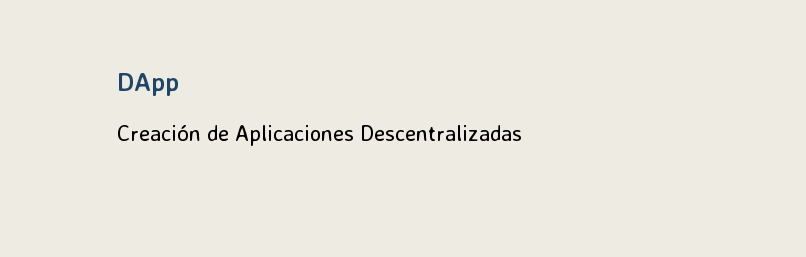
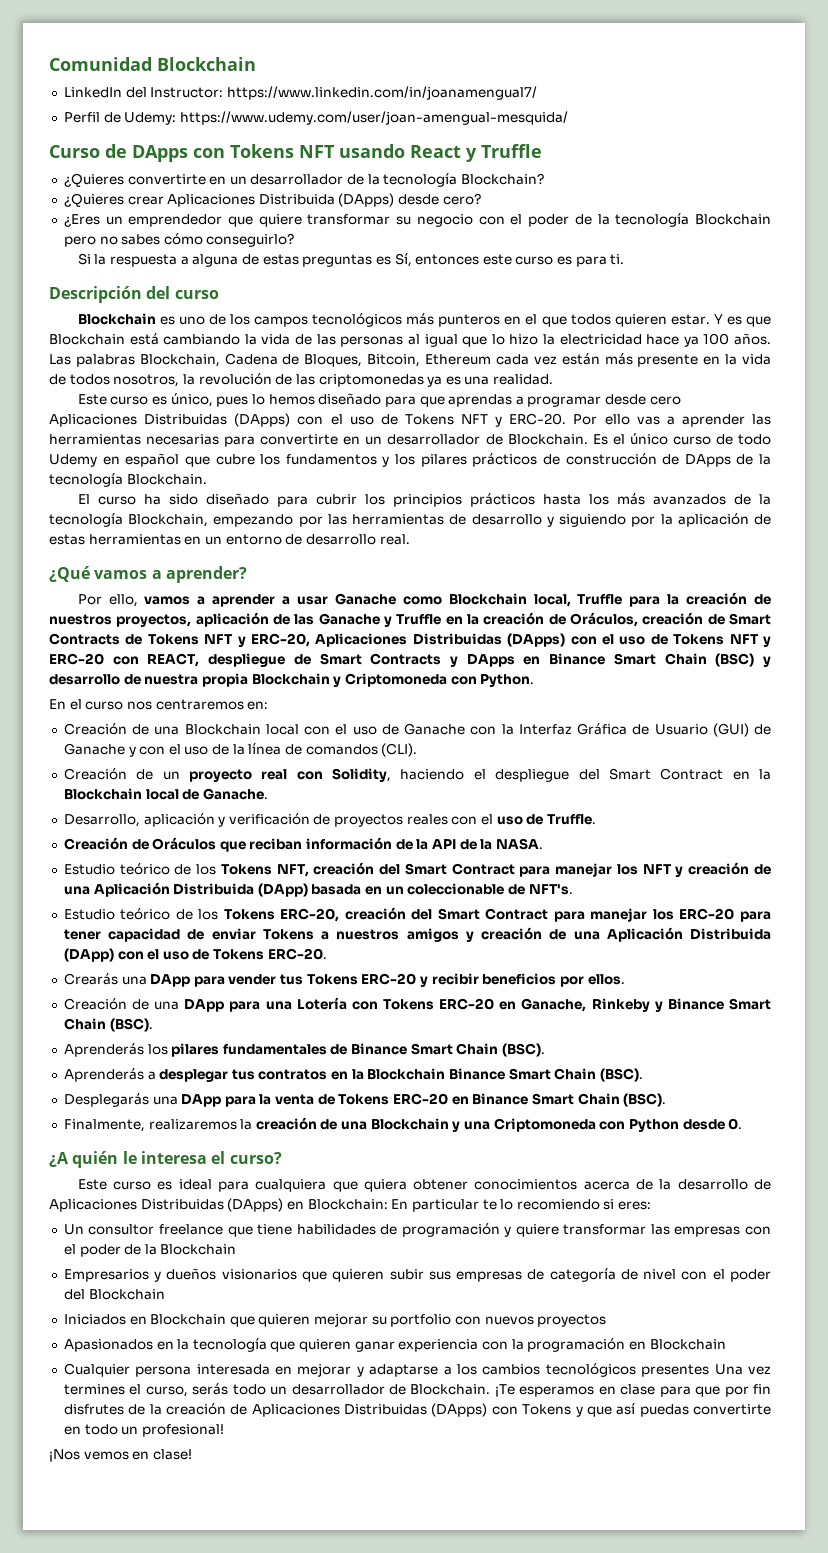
[117,73,179,96] [117,125,522,146] DApp // Creación de Aplicaciones Descentralizadas -> [49,57,256,71] [63,86,537,100] [63,111,568,125] [49,144,542,162] [63,173,545,187] [63,193,481,207] [63,213,772,227] [63,233,295,247] [77,253,625,267] [49,286,219,303] [77,313,772,327] [49,333,771,347] [49,353,772,367] [49,373,554,387] [77,393,681,407] [49,413,771,427] [49,433,771,447] [49,453,771,467] [49,473,207,487] [77,493,771,507] [49,513,772,527] [49,534,410,545] [49,566,247,583] [77,592,771,607] [49,612,771,627] [49,633,771,647] [49,653,771,667] [49,673,535,687] [49,699,269,710] [63,723,771,737] [63,743,418,757] [63,768,771,782] [63,788,268,800] [63,813,596,827] [63,837,543,852] [63,862,771,877] [63,882,573,897] [63,907,771,922] [63,927,771,942] [63,948,327,962] [63,973,625,987] [63,997,771,1012] [63,1018,153,1032] [63,1043,546,1057] [63,1068,643,1082] [63,1093,667,1107] [63,1117,743,1132] [49,1151,282,1168] [77,1179,772,1192] [49,1198,652,1212] [63,1223,771,1237] [63,1244,237,1257] [63,1268,771,1282] [63,1289,165,1300] [63,1313,607,1327] [63,1338,726,1352] [63,1363,771,1377] [63,1383,771,1397] [63,1403,771,1417] [63,1424,224,1437] [49,1449,192,1462] Comunidad Blockchain // LinkedIn del Instructor: https://www.linkedin.com/in/joanamengual7/ // Perfil de Udemy: https://www.udemy.com/user/joan-amengual-mesquida/ // Curso de DApps con Tokens NFT usando React y Truffle // ¿Quieres convertirte en un desarrollador de la tecnología Blockchain? // ¿Quieres crear Aplicaciones Distribuida (DApps) desde cero? // ¿Eres un emprendedor que quiere transformar su negocio con el poder de la tecnología Blockchain pero no sabes cómo conseguirlo? // Si la respuesta a alguna de estas preguntas es Sí, entonces este curso es para ti. // Descripción del curso // Blockchain es uno de los campos tecnológicos más punteros en el que todos quieren estar. Y es que Blockchain está cambiando la vida de las personas al igual que lo hizo la electricidad hace ya 100 años. Las palabras Blockchain, Cadena de Bloques, Bitcoin, Ethereum cada vez están más presente en la vida de todos nosotros, la revolución de las criptomonedas ya es una realidad. // Este curso es único, pues lo hemos diseñado para que aprendas a programar desde cero Aplicaciones Distribuidas (DApps) con el uso de Tokens NFT y ERC-20. Por ello vas a aprender las herramientas necesarias para convertirte en un desarrollador de Blockchain. Es el único curso de todo Udemy en español que cubre los fundamentos y los pilares prácticos de construcción de DApps de la tecnología Blockchain. // El curso ha sido diseñado para cubrir los principios prácticos hasta los más avanzados de la tecnología Blockchain, empezando por las herramientas de desarrollo y siguiendo por la aplicación de estas herramientas en un entorno de desarrollo real. // ¿Qué vamos a aprender? // Por ello, vamos a aprender a usar Ganache como Blockchain local, Truffle para la creación de nuestros proyectos, aplicación de las Ganache y Truffle en la creación de Oráculos, creación de Smart Contracts de Tokens NFT y ERC-20, Aplicaciones Distribuidas (DApps) con el uso de Tokens NFT y ERC-20 con REACT, despliegue de Smart Contracts y DApps en Binance Smart Chain (BSC) y desarrollo de nuestra propia Blockchain y Criptomoneda con Python. // En el curso nos centraremos en: // Creación de una Blockchain local con el uso de Ganache con la Interfaz Gráfica de Usuario (GUI) de Ganache y con el uso de la línea de comandos (CLI). // Creación de un proyecto real con Solidity, haciendo el despliegue del Smart Contract en la Blockchain local de Ganache. // Desarrollo, aplicación y verificación de proyectos reales con el uso de Truffle. // Creación de Oráculos que reciban información de la API de la NASA. // Estudio teórico de los Tokens NFT, creación del Smart Contract para manejar los NFT y creación de una Aplicación Distribuida (DApp) basada en un coleccionable de NFT's. // Estudio teórico de los Tokens ERC-20, creación del Smart Contract para manejar los ERC-20 para tener capacidad de enviar Tokens a nuestros amigos y creación de una Aplicación Distribuida (DApp) con el uso de Tokens ERC-20. // Crearás una DApp para vender tus Tokens ERC-20 y recibir beneficios por ellos. // Creación de una DApp para una Lotería con Tokens ERC-20 en Ganache, Rinkeby y Binance Smart Chain (BSC). // Aprenderás los pilares fundamentales de Binance Smart Chain (BSC). // Aprenderás a desplegar tus contratos en la Blockchain Binance Smart Chain (BSC). // Desplegarás una DApp para la venta de Tokens ERC-20 en Binance Smart Chain (BSC). // Finalmente, realizaremos la creación de una Blockchain y una Criptomoneda con Python desde 0. // ¿A quién le interesa el curso? // Este curso es ideal para cualquiera que quiera obtener conocimientos acerca de la desarrollo de Aplicaciones Distribuidas (DApps) en Blockchain: En particular te lo recomiendo si eres: // Un consultor freelance que tiene habilidades de programación y quiere transformar las empresas con el poder de la Blockchain // Empresarios y dueños visionarios que quieren subir sus empresas de categoría de nivel con el poder del Blockchain // Iniciados en Blockchain que quieren mejorar su portfolio con nuevos proyectos // Apasionados en la tecnología que quieren ganar experiencia con la programación en Blockchain // Cualquier persona interesada en mejorar y adaptarse a los cambios tecnológicos presentes Una vez termines el curso, serás todo un desarrollador de Blockchain. ¡Te esperamos en clase para que por fin disfrutes de la creación de Aplicaciones Distribuidas (DApps) con Tokens y que así puedas convertirte en todo un profesional! // ¡Nos vemos en clase!

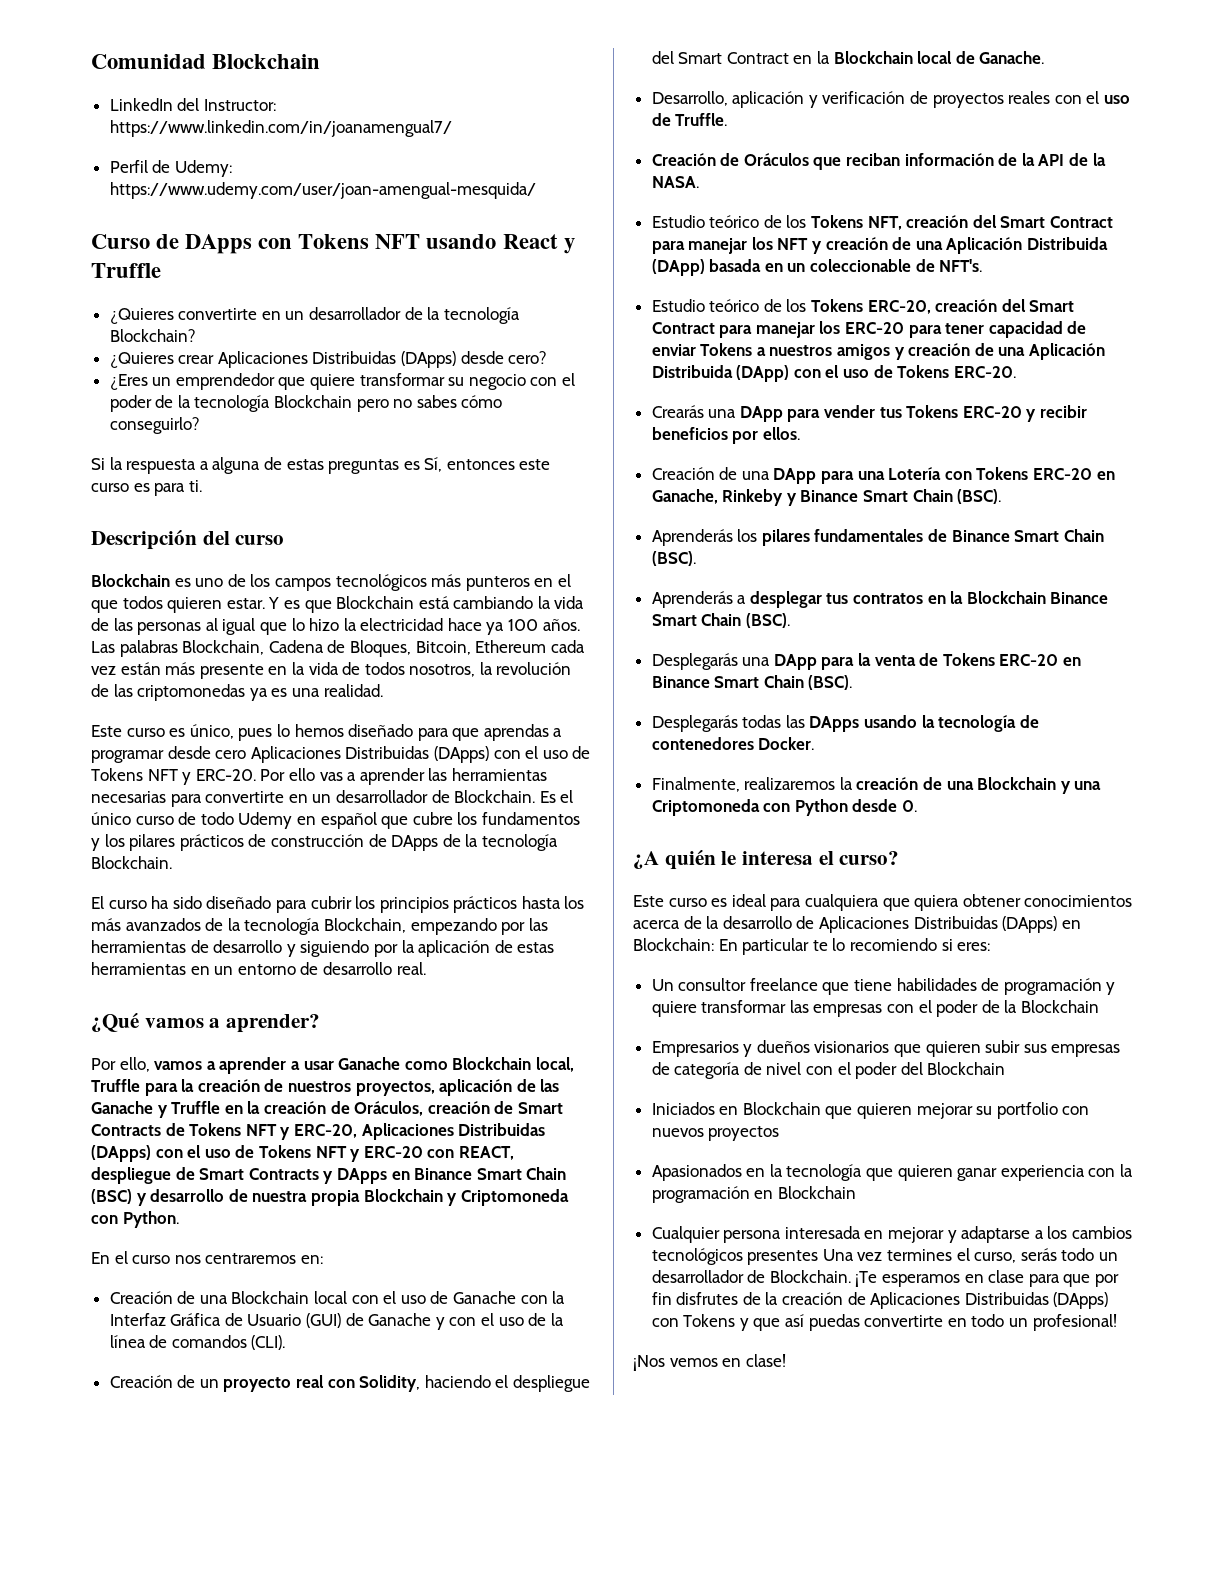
[258,194,335,205] Distribuida -> [312,351,397,364] Distribuidas
(667, 1100) none -> [651,715,1039,732] [651,737,815,750] // Desplegarás todas las DApps usando la tecnología de contenedores Docker.

